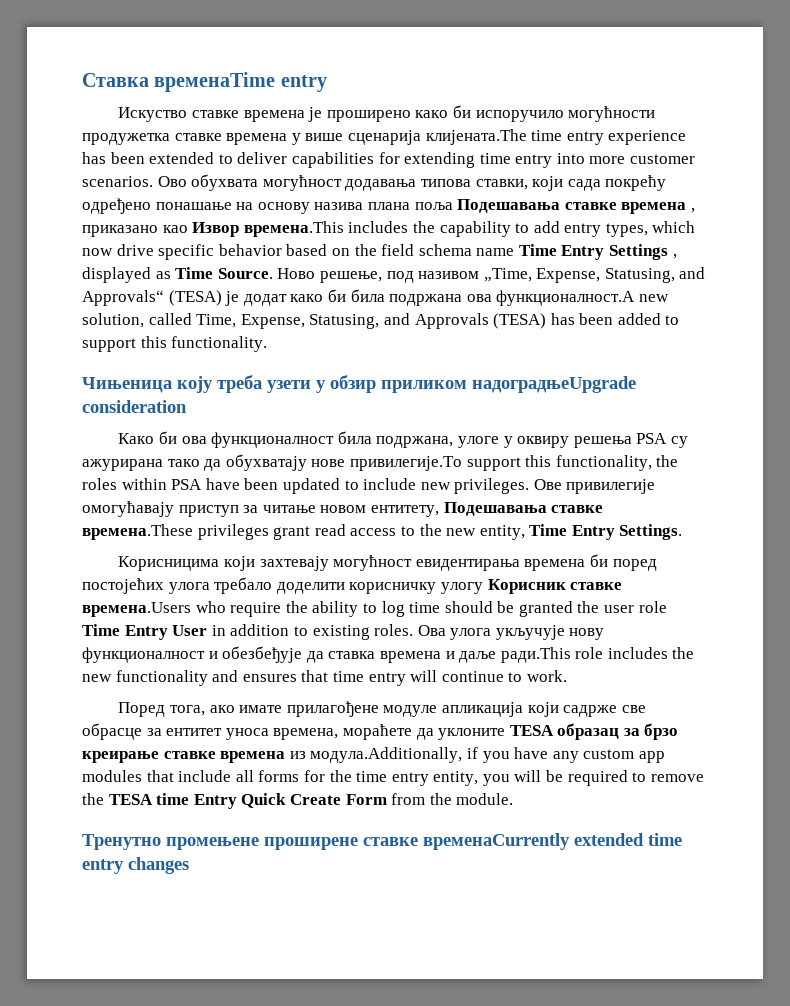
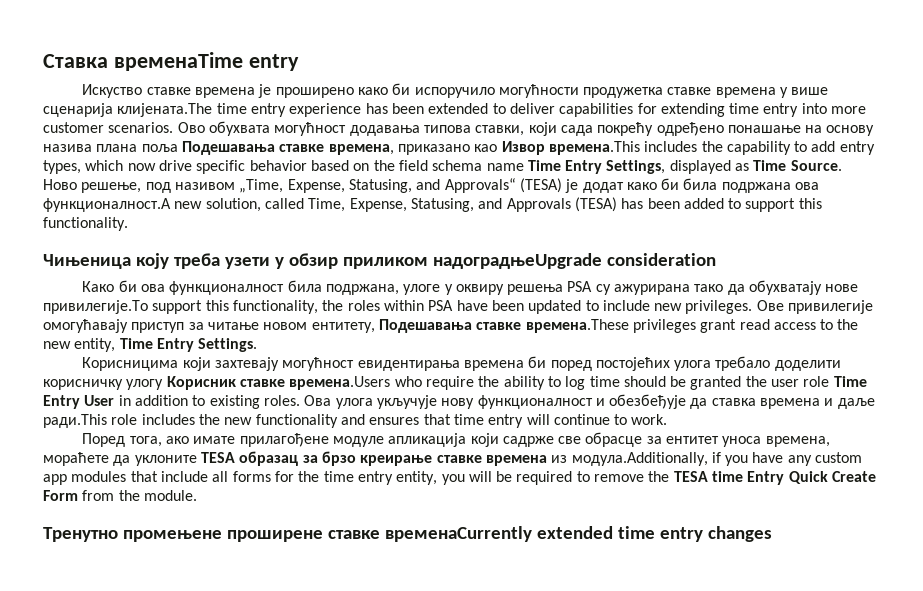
[621,202,695,214] времена , -> [328,144,394,155] времена,
[609,244,677,260] Settings , -> [606,160,666,174] Settings,

